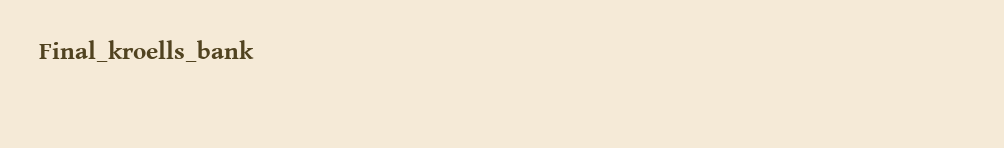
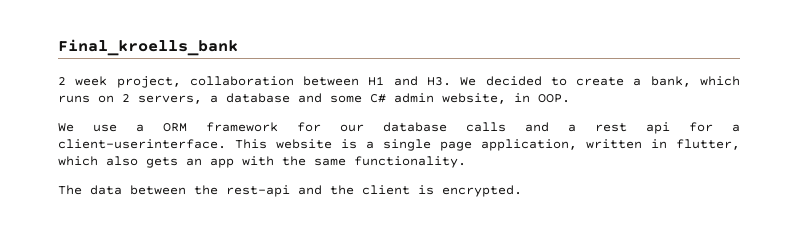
(254, 51) none -> [58,76,741,88] [58,93,570,104] [58,122,740,134] [58,139,740,151] [58,156,466,168] [58,185,522,197] // 2 week project, collaboration between H1 and H3. We decided to create a bank, which runs on 2 servers, a database and some C# admin website, in OOP. // We use a ORM framework for our database calls and a rest api for a client-userinterface. This website is a single page application, written in flutter, which also gets an app with the same functionality. // The data between the rest-api and the client is encrypted.

